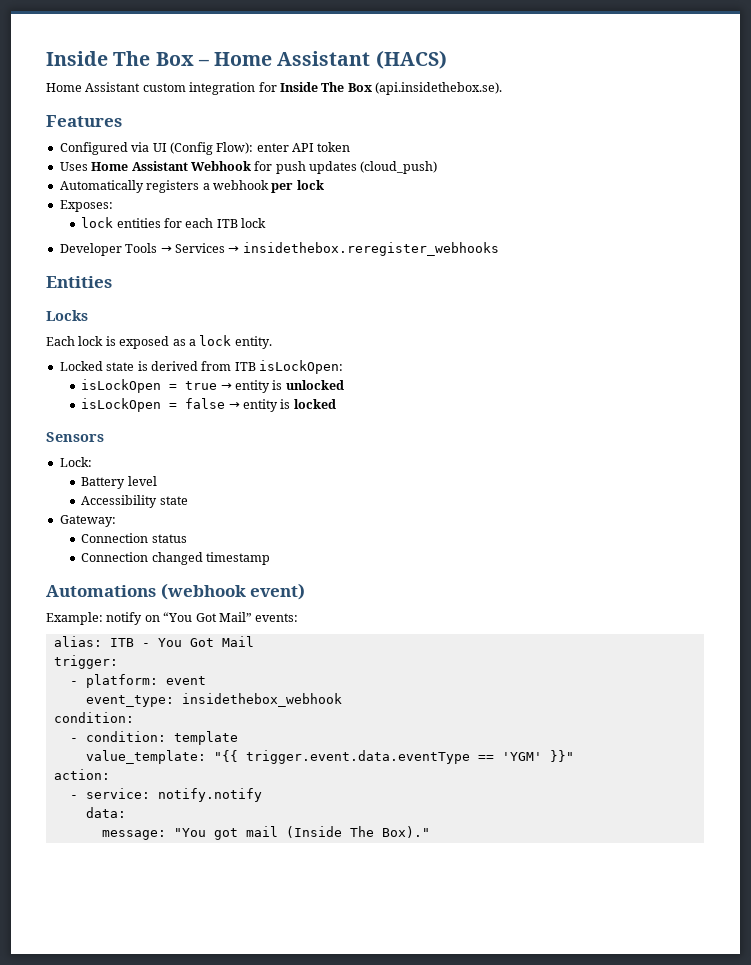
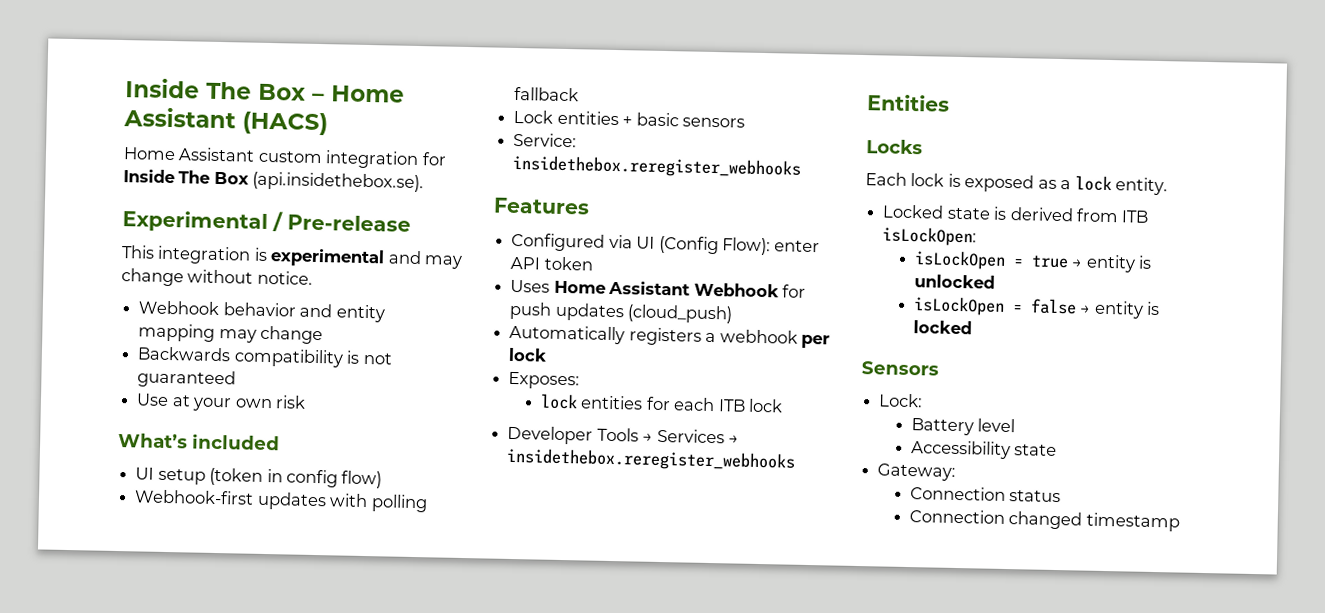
(502, 88) none -> [122,210,411,233] [121,245,463,269] [121,268,313,287] [138,300,385,323] [138,323,324,345] [137,346,392,368] [137,369,237,389] [136,393,306,412] [118,433,280,451] [135,467,383,489] [134,489,428,513] [514,86,580,102] [513,109,745,128] [513,132,578,148] [512,154,802,179] // Experimental / Pre-release // This integration is experimental and may change without notice. // Webhook behavior and entity mapping may change // Backwards compatibility is not guaranteed // Use at your own risk // What’s included // UI setup (token in config flow) // Webhook-first updates with polling fallback // Lock entities + basic sensors // Service: insidethebox.reregister_webhooks
[46,583,306,600] [46,612,299,625] [53,636,254,647] [53,655,118,669] [69,674,206,688] [85,693,342,707] [53,712,134,723] [69,731,238,745] [85,750,574,764] [53,769,110,780] [69,788,262,802] [85,807,126,818] [101,826,430,840] // Automations (webhook event) // Example: notify on “You Got Mail” events: // alias: ITB - You Got Mail // trigger: // - platform: event // event_type: insidethebox_webhook // condition: // - condition: template // value_template: "{{ trigger.event.data.eventType == 'YGM' }}" // action: // - service: notify.notify // data: // message: "You got mail (Inside The Box)." -> (1180, 522) none

